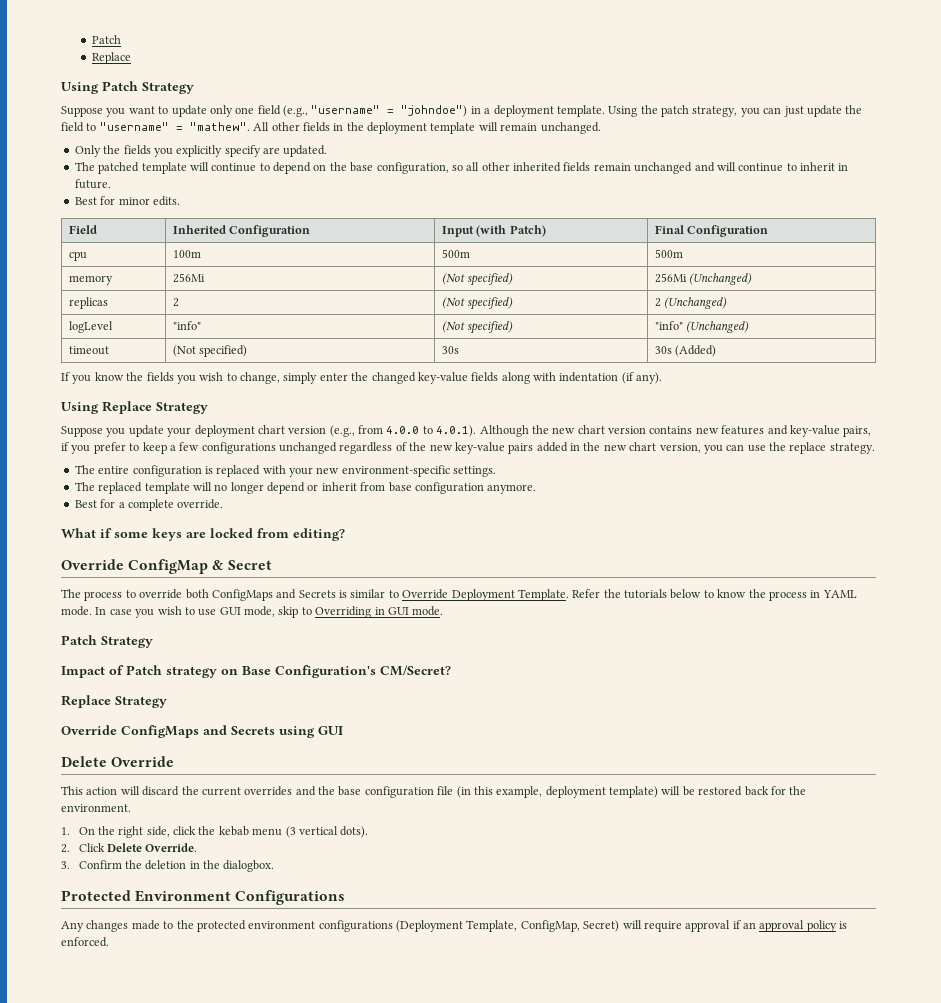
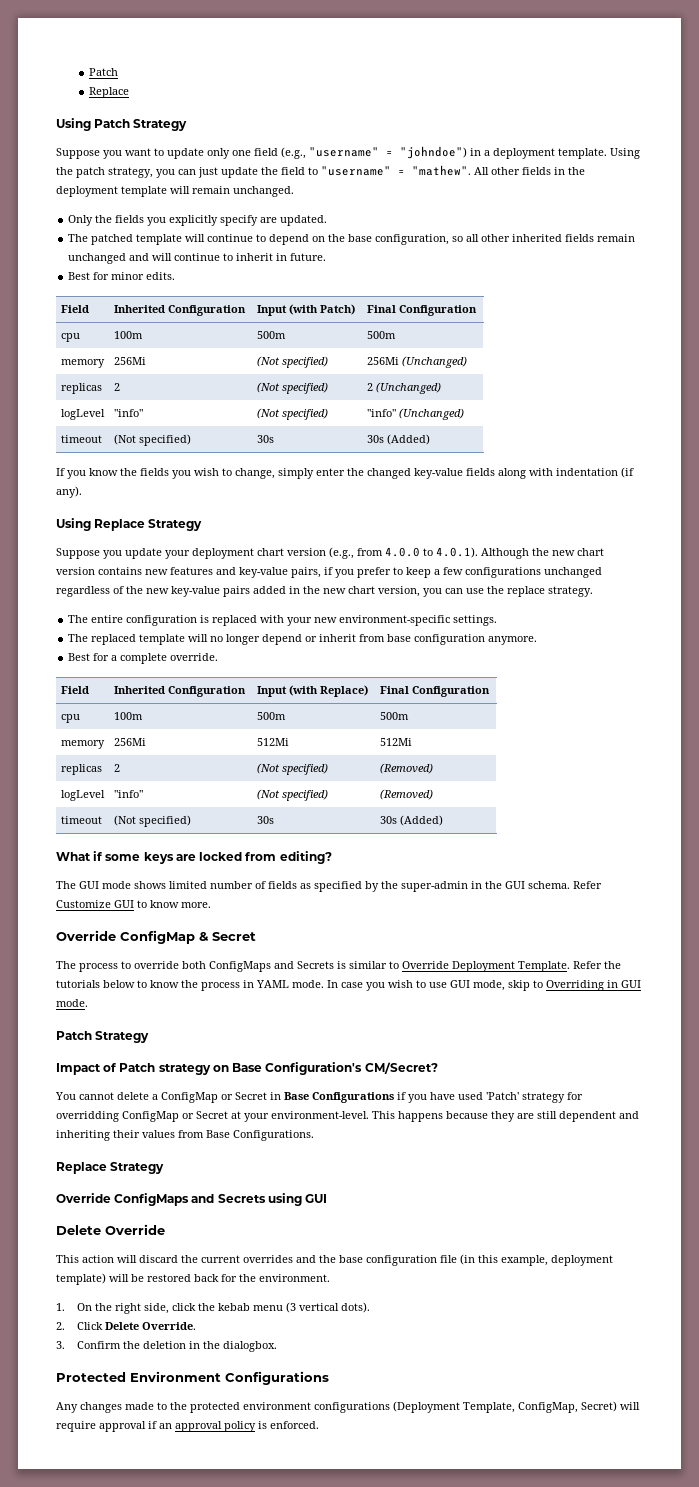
(224, 504) none -> [60,686,89,694] [113,686,246,697] [256,685,368,697] [379,686,490,697] [60,714,80,723] [113,712,143,720] [256,712,286,720] [379,712,409,720] [60,740,105,749] [113,738,146,746] [256,738,289,746] [379,738,412,746] [60,764,102,775] [113,764,120,772] [256,763,328,775] [379,763,433,774] [60,790,105,801] [113,790,143,798] [256,789,328,801] [379,789,433,800] [60,816,102,824] [113,815,191,827] [256,816,274,824] [379,815,443,826] // Field | Inherited Configuration | Input (with Replace) | Final Configuration // cpu | 100m | 500m | 500m // memory | 256Mi | 512Mi | 512Mi // replicas | 2 | (Not specified) | (Removed) // logLevel | "info" | (Not specified) | (Removed) // timeout | (Not specified) | 30s | 30s (Added)
(345, 534) none -> [56,881,602,892] [56,900,211,908] // The GUI mode shows limited number of fields as specified by the super-admin in the GUI schema. Refer Customize GUI to know more.
(451, 670) none -> [55,1092,583,1103] [56,1111,639,1122] [56,1130,314,1141] // You cannot delete a ConfigMap or Secret in Base Configurations if you have used 'Patch' strategy for overridding ConfigMap or Secret at your environment-level. This happens because they are still dependent and inheriting their values from Base Configurations.

